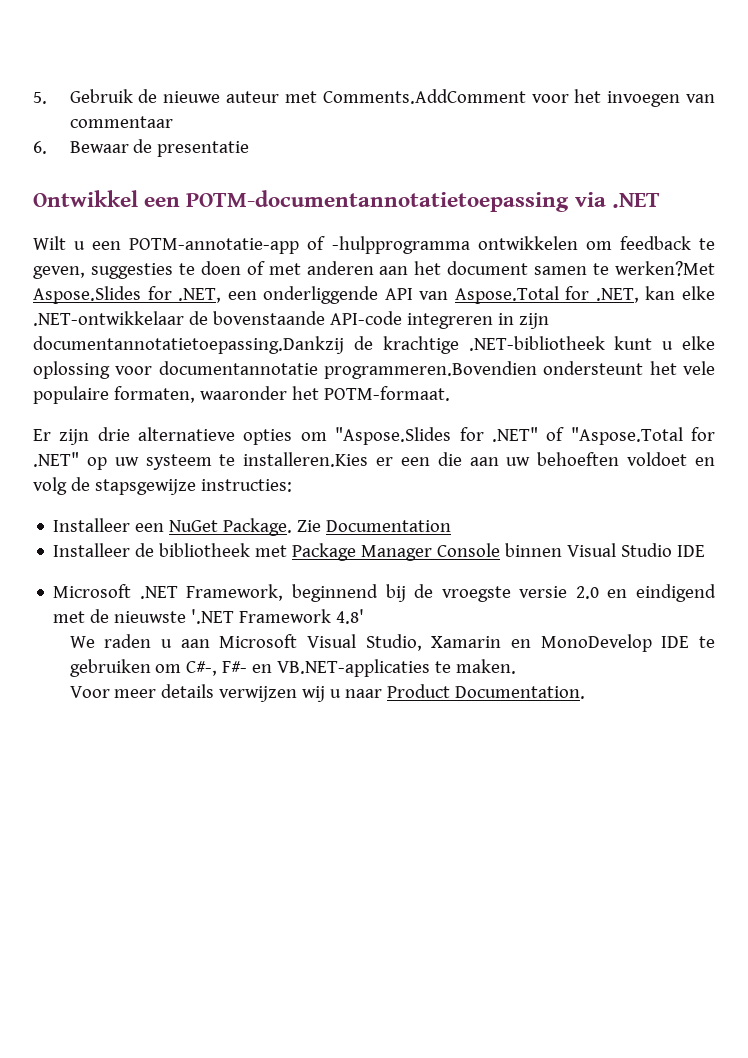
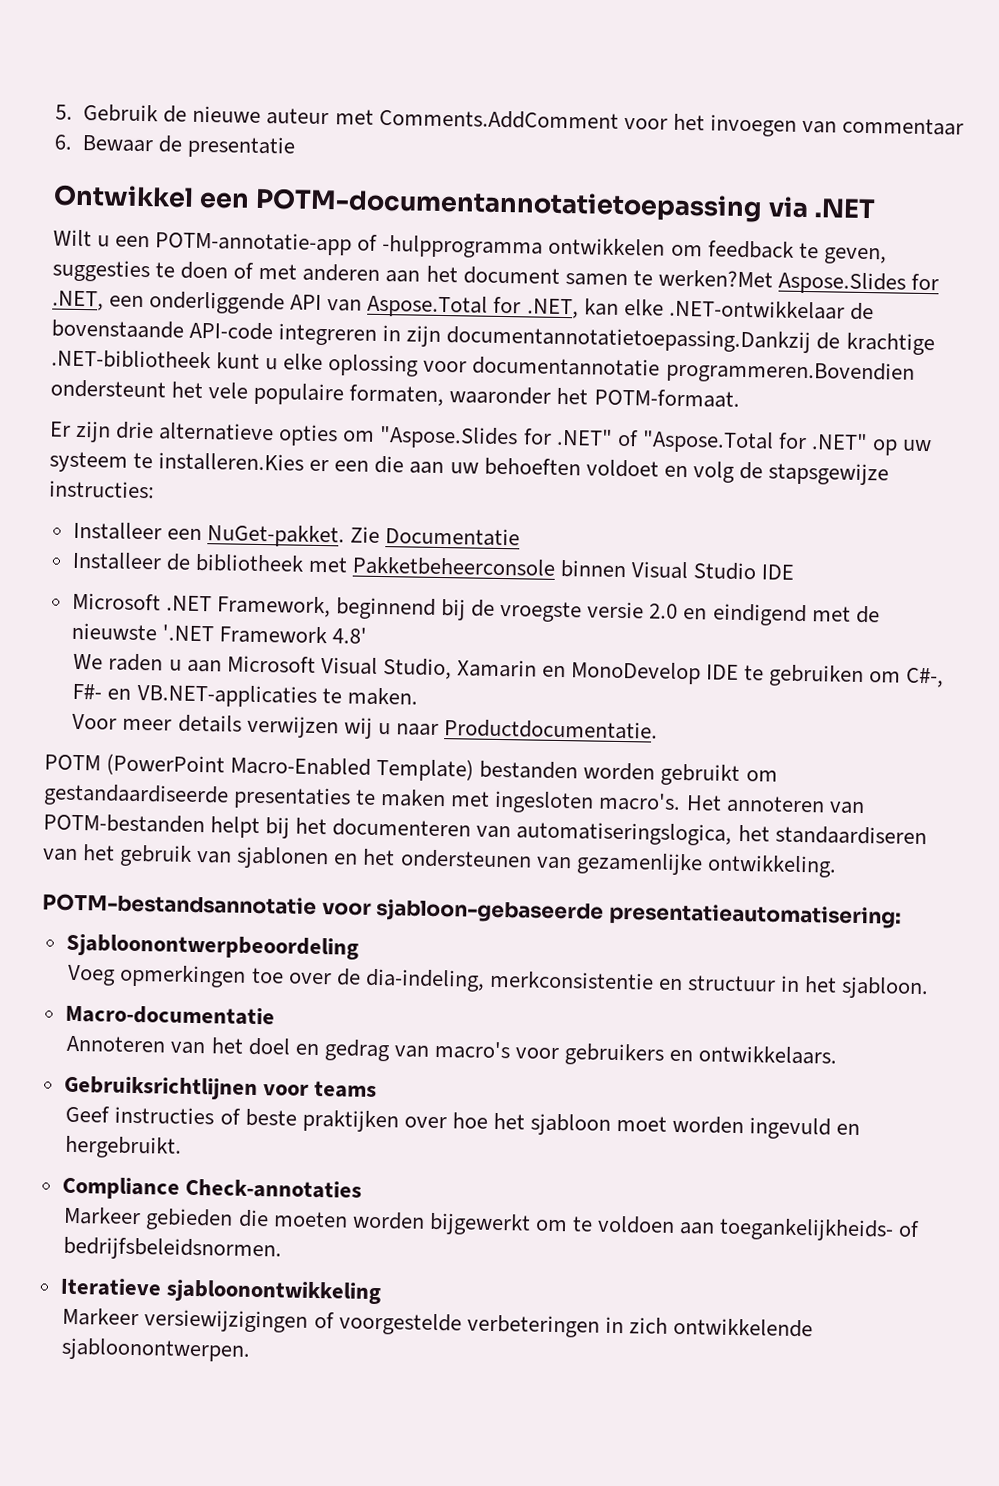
[169,518,452,536] NuGet Package. Zie Documentation -> [206,524,521,548] NuGet-pakket. Zie Documentatie
[292,543,501,561] Package Manager Console -> [352,556,557,577] Pakketbeheerconsole
[387,684,586,699] Product Documentation. -> [443,719,658,740] [44,753,778,786] [43,783,865,815] [43,813,927,846] [42,844,837,878] [42,893,902,929] [65,933,359,960] [67,964,930,1000] [64,1004,275,1026] [66,1035,838,1066] [63,1075,377,1101] [65,1105,861,1140] [65,1135,183,1159] [61,1176,362,1200] [63,1206,921,1242] [63,1236,283,1262] [59,1277,382,1305] [62,1307,813,1338] [61,1337,252,1362] Productdocumentatie. // POTM (PowerPoint Macro-Enabled Template) bestanden worden gebruikt om gestandaardiseerde presentaties te maken met ingesloten macro's. Het annoteren van POTM-bestanden helpt bij het documenteren van automatiseringslogica, het standaardiseren van het gebruik van sjablonen en het ondersteunen van gezamenlijke ontwikkeling. // POTM-bestandsannotatie voor sjabloon-gebaseerde presentatieautomatisering: // Sjabloonontwerpbeoordeling // Voeg opmerkingen toe over de dia-indeling, merkconsistentie en structuur in het sjabloon. // Macro-documentatie // Annoteren van het doel en gedrag van macro's voor gebruikers en ontwikkelaars. // Gebruiksrichtlijnen voor teams // Geef instructies of beste praktijken over hoe het sjabloon moet worden ingevuld en hergebruikt. // Compliance Check-annotaties // Markeer gebieden die moeten worden bijgewerkt om te voldoen aan toegankelijkheids- of bedrijfsbeleidsnormen. // Iteratieve sjabloonontwikkeling // Markeer versiewijzigingen of voorgestelde verbeteringen in zich ontwikkelende sjabloonontwerpen.

